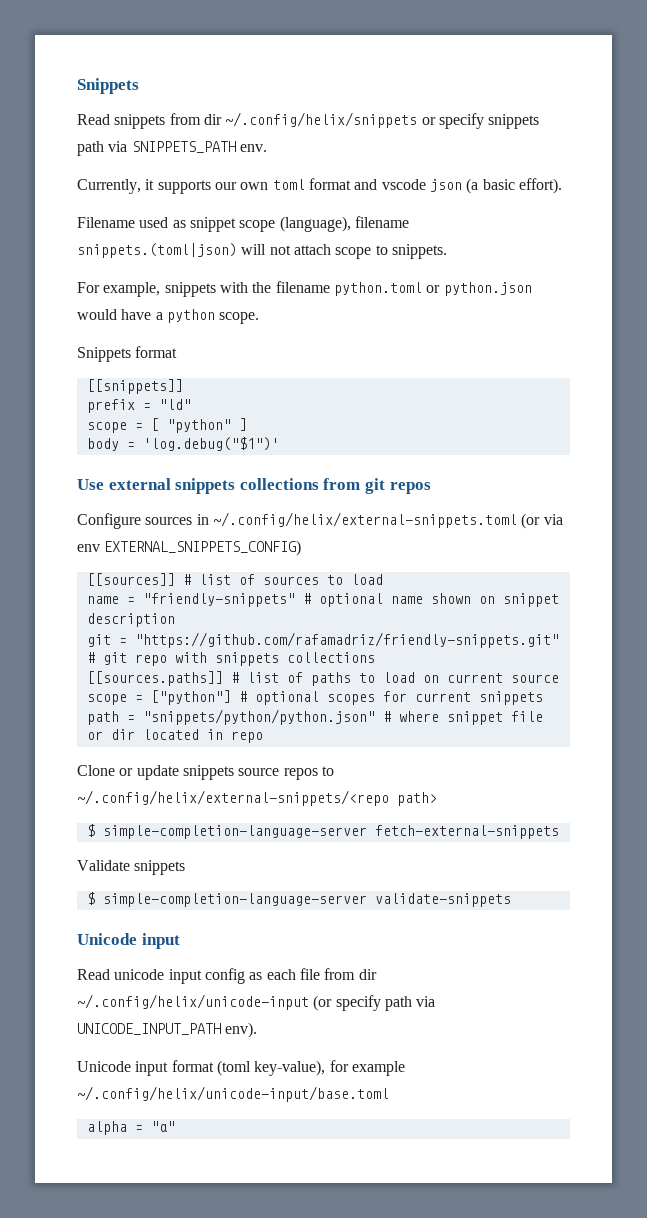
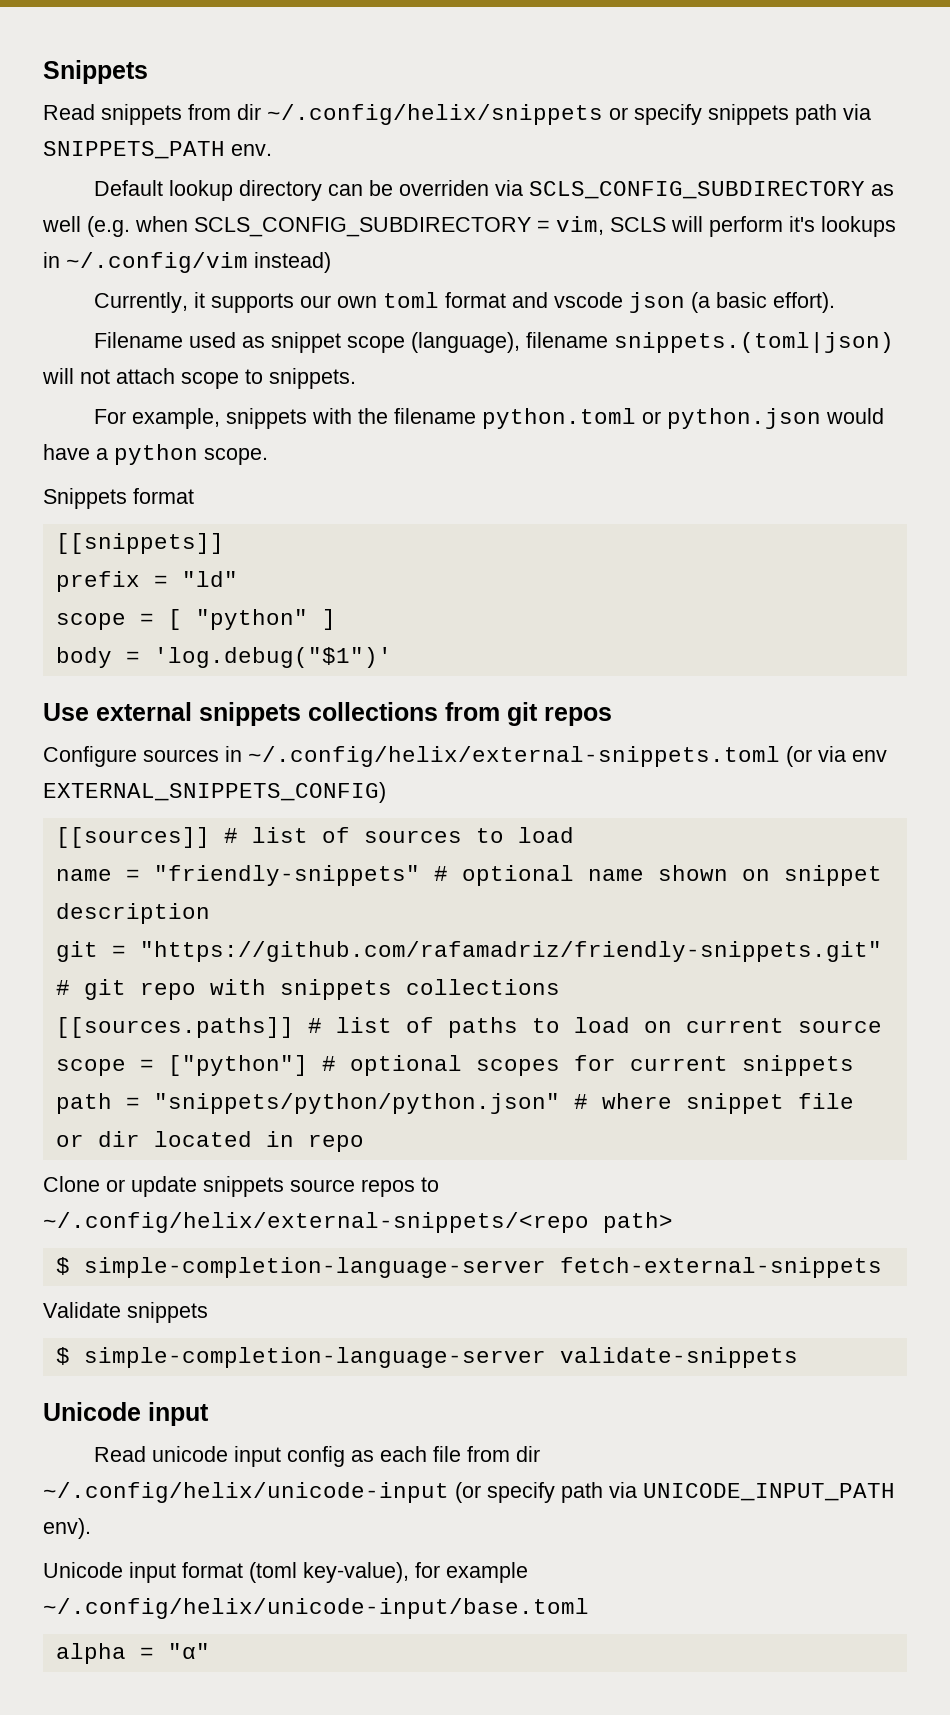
(267, 148) none -> [93,180,894,201] [42,216,896,237] [43,252,331,273] // Default lookup directory can be overriden via SCLS_CONFIG_SUBDIRECTORY as well (e.g. when SCLS_CONFIG_SUBDIRECTORY = vim, SCLS will perform it's lookups in ~/.config/vim instead)

